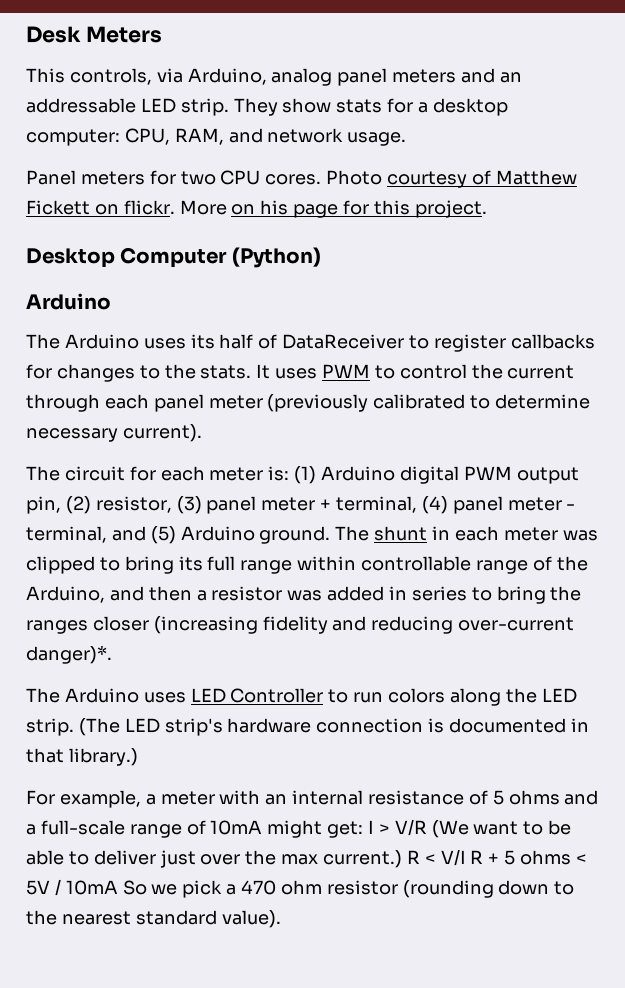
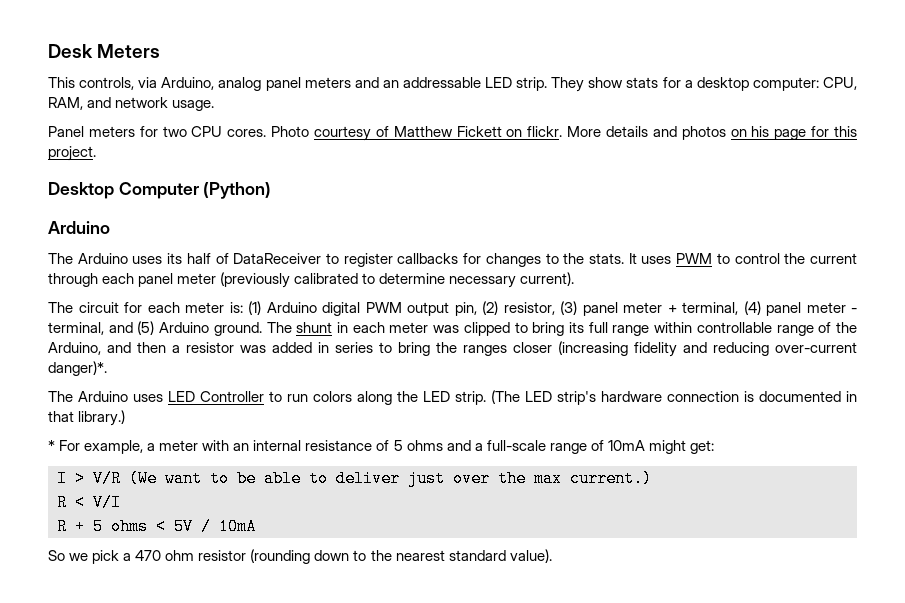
(227, 207) none -> [606,126,726,140] details and photos
(138, 757) none -> [48,440,55,451] *
(364, 829) none -> (714, 447) //
(403, 859) none -> (652, 478) //
(466, 857) none -> (121, 502) //
(118, 887) none -> (256, 526) //

